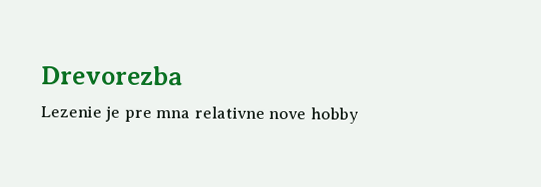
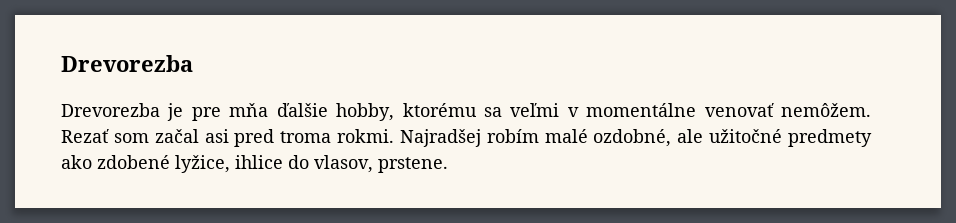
[40,105,102,118] Lezenie -> [61,103,160,117] Drevorezba
[155,106,359,124] mna relativne nove hobby -> [229,103,871,121] [61,129,872,147] [61,155,448,173] mňa ďalšie hobby, ktorému sa veľmi v momentálne venovať nemôžem. Rezať som začal asi pred troma rokmi. Najradšej robím malé ozdobné, ale užitočné predmety ako zdobené lyžice, ihlice do vlasov, prstene.

